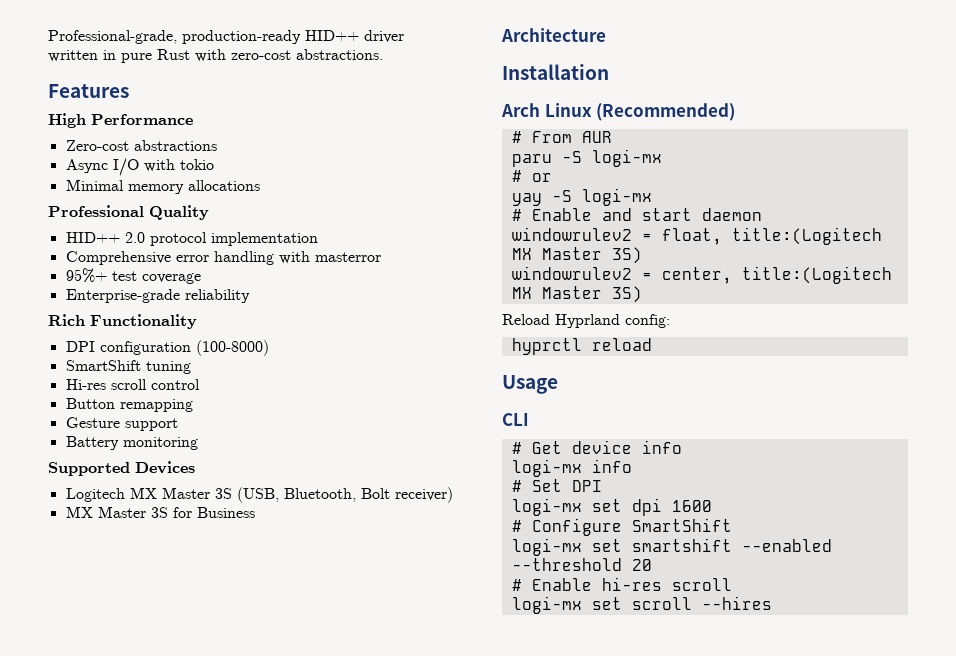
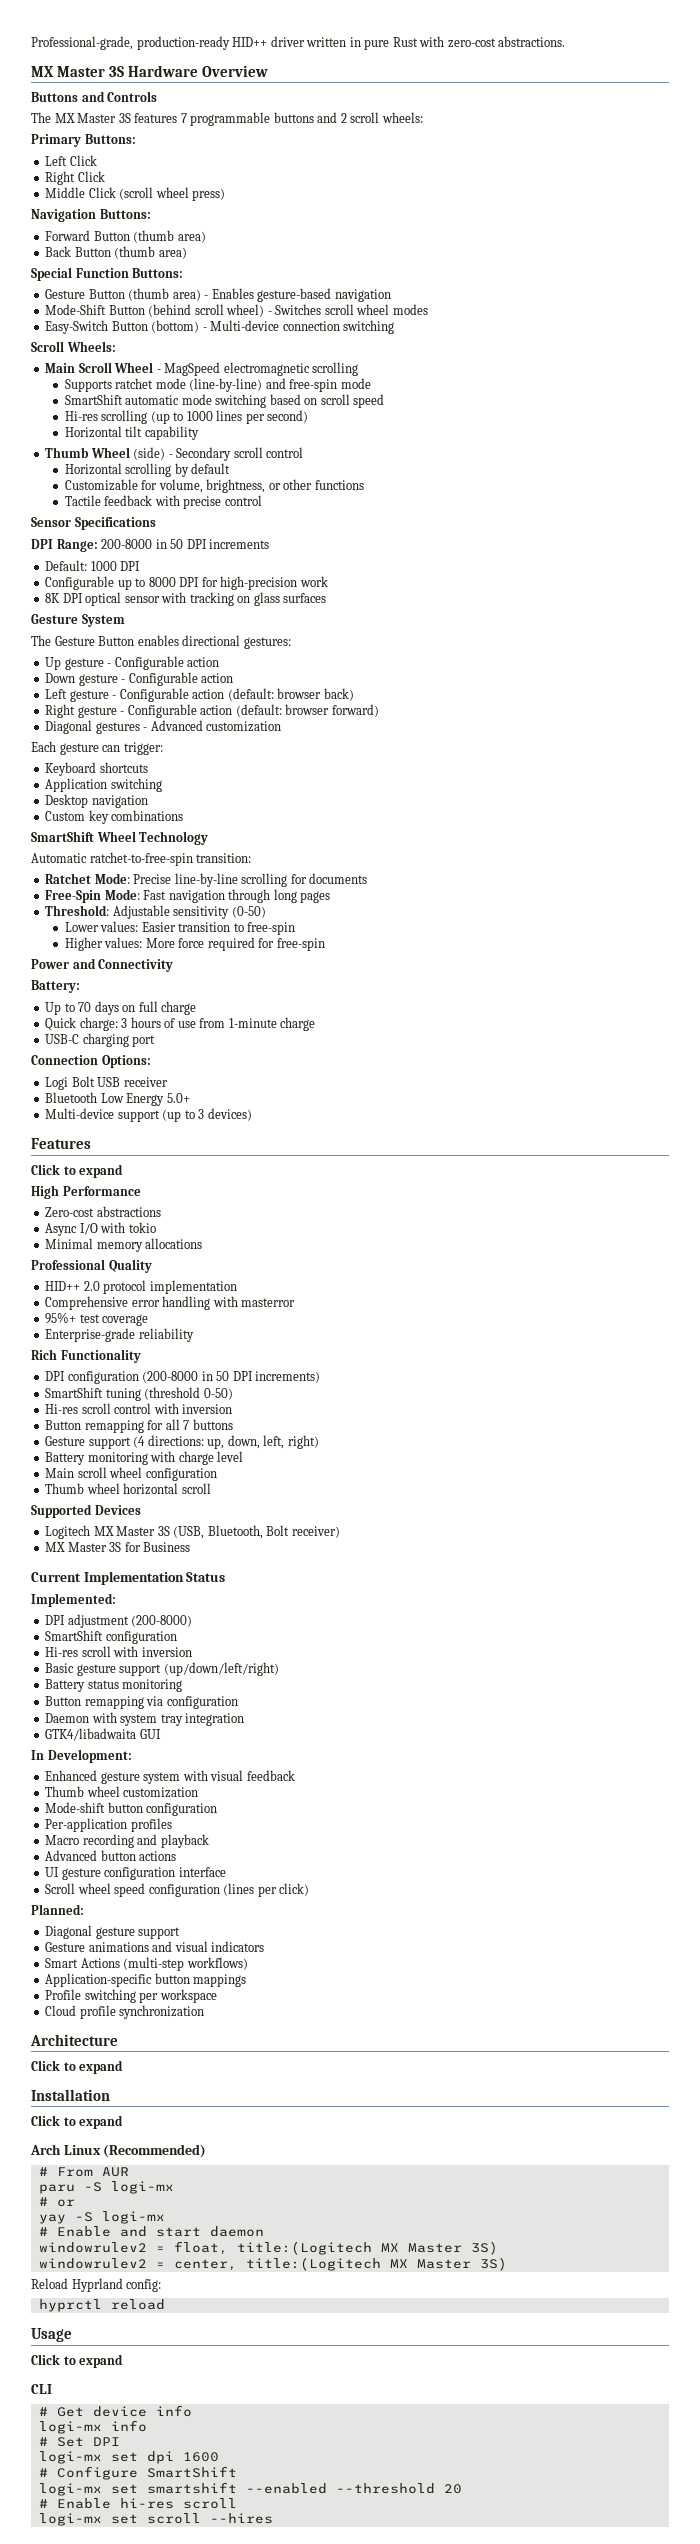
[48,84,129,98] Features -> [31,65,268,77] [31,91,158,102] [31,112,423,126] [31,134,136,147] [45,155,97,166] [45,171,105,185] [45,187,226,201] [31,209,151,222] [45,230,206,243] [45,246,187,259] [31,267,184,281] [45,288,391,302] [45,304,428,317] [45,320,395,334] [31,341,116,352] [45,362,359,376] [64,378,371,392] [64,394,385,408] [64,410,309,424] [64,426,199,440] [45,447,304,461] [64,463,231,477] [64,479,364,493] [64,495,262,509] [31,517,156,530] [31,539,270,552] [45,560,141,571] [45,576,328,590] [45,592,327,606] [31,614,125,627] [31,635,291,649] [45,656,220,670] [45,672,234,686] [45,688,354,702] [45,704,379,718] [45,720,282,734] [31,741,163,755] [45,762,148,776] [45,778,162,792] [45,794,148,808] [45,810,184,824] [31,831,209,845] [31,852,252,866] [45,873,368,887] [45,889,331,903] [45,905,266,919] [64,921,296,935] [64,937,325,951] [31,958,174,972] [31,980,80,993] [45,1001,197,1015] [45,1017,316,1031] [45,1033,156,1047] [31,1055,151,1068] [45,1076,168,1090] [45,1092,190,1106] [45,1108,252,1122] [31,1138,91,1149] [31,1164,124,1178] MX Master 3S Hardware Overview // Buttons and Controls // The MX Master 3S features 7 programmable buttons and 2 scroll wheels: // Primary Buttons: // Left Click // Right Click // Middle Click (scroll wheel press) // Navigation Buttons: // Forward Button (thumb area) // Back Button (thumb area) // Special Function Buttons: // Gesture Button (thumb area) - Enables gesture-based navigation // Mode-Shift Button (behind scroll wheel) - Switches scroll wheel modes // Easy-Switch Button (bottom) - Multi-device connection switching // Scroll Wheels: // Main Scroll Wheel - MagSpeed electromagnetic scrolling // Supports ratchet mode (line-by-line) and free-spin mode // SmartShift automatic mode switching based on scroll speed // Hi-res scrolling (up to 1000 lines per second) // Horizontal tilt capability // Thumb Wheel (side) - Secondary scroll control // Horizontal scrolling by default // Customizable for volume, brightness, or other functions // Tactile feedback with precise control // Sensor Specifications // DPI Range: 200-8000 in 50 DPI increments // Default: 1000 DPI // Configurable up to 8000 DPI for high-precision work // 8K DPI optical sensor with tracking on glass surfaces // Gesture System // The Gesture Button enables directional gestures: // Up gesture - Configurable action // Down gesture - Configurable action // Left gesture - Configurable action (default: browser back) // Right gesture - Configurable action (default: browser forward) // Diagonal gestures - Advanced customization // Each gesture can trigger: // Keyboard shortcuts // Application switching // Desktop navigation // Custom key combinations // SmartShift Wheel Technology // Automatic ratchet-to-free-spin transition: // Ratchet Mode: Precise line-by-line scrolling for documents // Free-Spin Mode: Fast navigation through long pages // Threshold: Adjustable sensitivity (0-50) // Lower values: Easier transition to free-spin // Higher values: More force required for free-spin // Power and Connectivity // Battery: // Up to 70 days on full charge // Quick charge: 3 hours of use from 1-minute charge // USB-C charging port // Connection Options: // Logi Bolt USB receiver // Bluetooth Low Energy 5.0+ // Multi-device support (up to 3 devices) // Features // Click to expand
[195,340,269,356] (100-8000) -> [142,1371,321,1383] (200-8000 in 50 DPI increments)
(191, 367) none -> [144,1387,233,1400] (threshold 0-50)
[65,398,193,412] [65,417,178,431] [65,436,198,450] // Button remapping // Gesture support // Battery monitoring -> [153,1403,233,1414] [45,1419,233,1433] [45,1435,319,1449] [45,1451,244,1465] [45,1467,217,1481] [45,1483,211,1495] with inversion // Button remapping for all 7 buttons // Gesture support (4 directions: up, down, left, right) // Battery monitoring with charge level // Main scroll wheel configuration // Thumb wheel horizontal scroll
[501,28,606,42] [502,64,609,80] Architecture // Installation -> [31,1571,226,1585] [31,1593,116,1607] [45,1614,193,1628] [45,1630,177,1644] [45,1646,192,1657] [45,1662,279,1676] [45,1679,183,1692] [45,1696,238,1709] [45,1712,245,1726] [45,1728,161,1741] [31,1749,132,1763] [45,1770,295,1784] [45,1786,199,1798] [45,1802,218,1816] [45,1818,172,1832] [45,1834,209,1848] [45,1850,177,1861] [45,1867,226,1880] [45,1883,310,1897] [31,1904,84,1915] [45,1925,181,1939] [45,1941,265,1952] [45,1957,248,1971] [45,1973,247,1987] [45,1989,217,2003] [45,2005,205,2019] [30,2034,118,2046] [31,2060,124,2074] [31,2089,110,2101] [31,2115,124,2129] Current Implementation Status // Implemented: // DPI adjustment (200-8000) // SmartShift configuration // Hi-res scroll with inversion // Basic gesture support (up/down/left/right) // Battery status monitoring // Button remapping via configuration // Daemon with system tray integration // GTK4/libadwaita GUI // In Development: // Enhanced gesture system with visual feedback // Thumb wheel customization // Mode-shift button configuration // Per-application profiles // Macro recording and playback // Advanced button actions // UI gesture configuration interface // Scroll wheel speed configuration (lines per click) // Planned: // Diagonal gesture support // Gesture animations and visual indicators // Smart Actions (multi-step workflows) // Application-specific button mappings // Profile switching per workspace // Cloud profile synchronization // Architecture // Click to expand // Installation // Click to expand
(558, 384) none -> [31,2354,124,2368] // Click to expand

